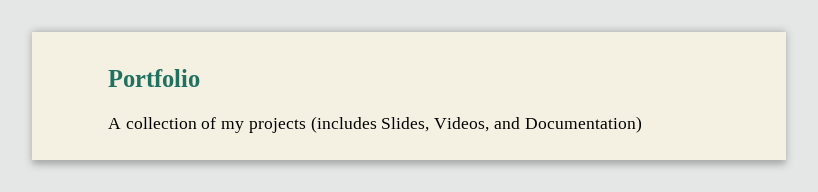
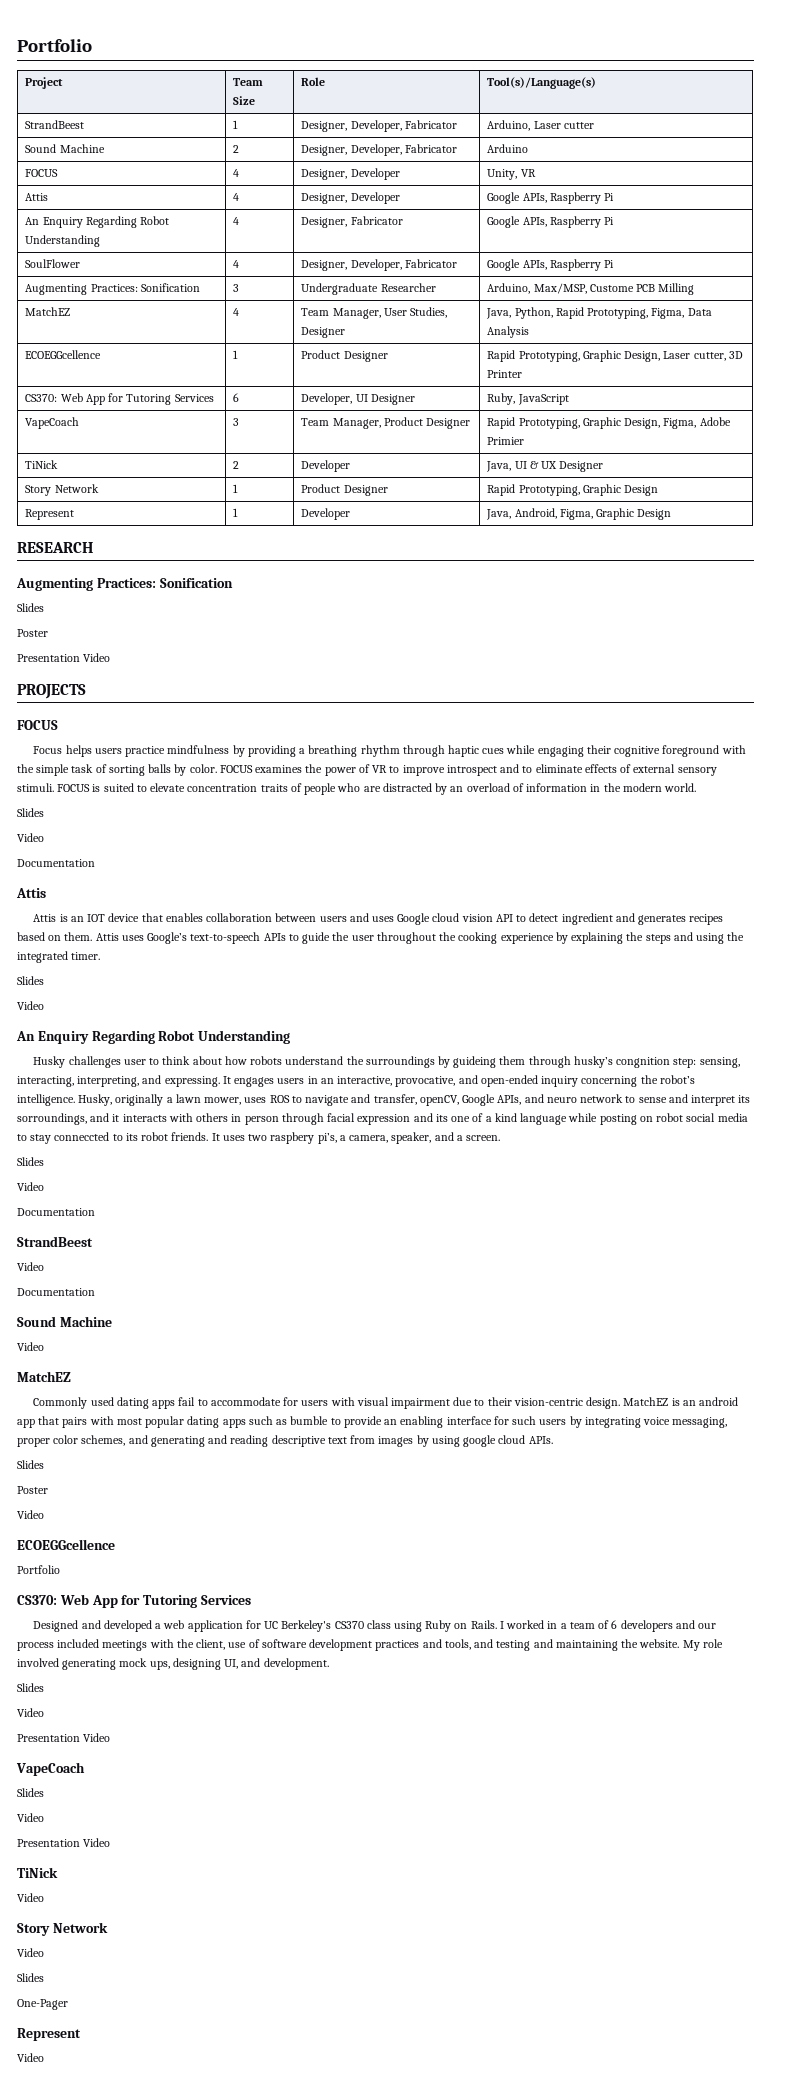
[108,69,200,87] [108,116,642,133] Portfolio // A collection of my projects (includes Slides, Videos, and Documentation) -> [17,39,92,52] [25,77,64,89] [233,78,264,86] [233,96,256,105] [301,77,326,86] [487,77,597,89] [25,120,85,129] [233,120,239,129] [301,120,457,132] [487,120,594,131] [25,144,105,153] [233,145,240,153] [301,144,457,156] [487,144,529,153] [25,169,59,177] [233,169,240,177] [301,168,400,180] [487,169,536,180] [25,193,49,201] [233,193,240,201] [301,192,400,204] [487,192,615,204] [25,216,170,228] [25,235,101,247] [233,217,240,225] [301,216,403,228] [487,216,615,228] [25,259,81,268] [233,260,240,268] [301,259,457,271] [487,259,615,271] [25,283,200,295] [233,284,240,292] [301,283,436,295] [487,283,695,295] [25,307,71,316] [233,308,240,316] [301,307,448,319] [301,327,346,338] [486,307,712,319] [487,326,530,338] [25,350,102,359] [233,350,239,359] [301,350,388,362] [487,350,743,362] [487,370,523,378] [25,393,214,405] [233,393,240,402] [301,393,415,405] [487,393,569,405] [25,417,80,429] [233,418,240,426] [301,417,471,429] [487,417,731,429] [487,437,525,445] [25,460,59,469] [233,461,240,469] [301,460,351,472] [486,461,604,472] [25,484,99,496] [233,484,239,493] [301,484,388,496] [487,484,659,496] [25,509,75,520] [233,508,239,517] [301,508,351,520] [486,508,672,520] [17,542,94,553] [16,578,233,591] [17,603,44,612] [17,629,48,637] [17,653,111,662] [17,684,86,699] [17,720,58,730] [33,745,746,757] [17,764,717,776] [17,783,697,795] [17,808,44,817] [17,833,44,842] [17,859,95,867] [16,888,46,898] [33,913,724,925] [17,932,745,944] [17,951,101,963] [17,976,44,985] [17,1001,44,1010] [16,1030,291,1044] [33,1056,740,1068] [17,1075,695,1087] [17,1094,751,1106] [17,1113,748,1125] [17,1132,501,1144] [17,1157,44,1166] [17,1182,44,1191] [17,1208,95,1216] [17,1236,93,1247] [17,1262,44,1271] [17,1288,95,1296] [17,1316,112,1327] [17,1342,44,1351] [17,1371,71,1382] [33,1397,739,1409] [17,1416,728,1428] [17,1435,553,1447] [17,1460,44,1469] [17,1486,48,1494] [17,1510,44,1519] [17,1539,115,1550] [17,1565,60,1574] [17,1594,251,1608] [33,1620,717,1632] [17,1639,723,1651] [17,1658,329,1670] [17,1683,44,1692] [17,1708,44,1717] [17,1733,111,1742] [16,1762,85,1776] [17,1788,44,1797] [17,1813,44,1822] [17,1838,111,1847] [17,1867,58,1878] [17,1893,44,1902] [17,1922,108,1936] [17,1948,44,1957] [17,1973,44,1982] [17,1999,68,2010] [17,2028,81,2041] [17,2053,44,2062] Portfolio // Project | Team Size | Role | Tool(s)/Language(s) // StrandBeest | 1 | Designer, Developer, Fabricator | Arduino, Laser cutter // Sound Machine | 2 | Designer, Developer, Fabricator | Arduino // FOCUS | 4 | Designer, Developer | Unity, VR // Attis | 4 | Designer, Developer | Google APIs, Raspberry Pi // An Enquiry Regarding Robot Understanding | 4 | Designer, Fabricator | Google APIs, Raspberry Pi // SoulFlower | 4 | Designer, Developer, Fabricator | Google APIs, Raspberry Pi // Augmenting Practices: Sonification | 3 | Undergraduate Researcher | Arduino, Max/MSP, Custome PCB Milling // MatchEZ | 4 | Team Manager, User Studies, Designer | Java, Python, Rapid Prototyping, Figma, Data Analysis // ECOEGGcellence | 1 | Product Designer | Rapid Prototyping, Graphic Design, Laser cutter, 3D Printer // CS370: Web App for Tutoring Services | 6 | Developer, UI Designer | Ruby, JavaScript // VapeCoach | 3 | Team Manager, Product Designer | Rapid Prototyping, Graphic Design, Figma, Adobe Primier // TiNick | 2 | Developer | Java, UI & UX Designer // Story Network | 1 | Product Designer | Rapid Prototyping, Graphic Design // Represent | 1 | Developer | Java, Android, Figma, Graphic Design // RESEARCH // Augmenting Practices: Sonification // Slides // Poster // Presentation Video // PROJECTS // FOCUS // Focus helps users practice mindfulness by providing a breathing rhythm through haptic cues while engaging their cognitive foreground with the simple task of sorting balls by color. FOCUS examines the power of VR to improve introspect and to eliminate effects of external sensory stimuli. FOCUS is suited to elevate concentration traits of people who are distracted by an overload of information in the modern world. // Slides // Video // Documentation // Attis // Attis is an IOT device that enables collaboration between users and uses Google cloud vision API to detect ingredient and generates recipes based on them. Attis uses Google’s text-to-speech APIs to guide the user throughout the cooking experience by explaining the steps and using the integrated timer. // Slides // Video // An Enquiry Regarding Robot Understanding // Husky challenges user to think about how robots understand the surroundings by guideing them through husky’s congnition step: sensing, interacting, interpreting, and expressing. It engages users in an interactive, provocative, and open-ended inquiry concerning the robot’s intelligence. Husky, originally a lawn mower, uses ROS to navigate and transfer, openCV, Google APIs, and neuro network to sense and interpret its sorroundings, and it interacts with others in person through facial expression and its one of a kind language while posting on robot social media to stay conneccted to its robot friends. It uses two raspbery pi’s, a camera, speaker, and a screen. // Slides // Video // Documentation // StrandBeest // Video // Documentation // Sound Machine // Video // MatchEZ // Commonly used dating apps fail to accommodate for users with visual impairment due to their vision-centric design. MatchEZ is an android app that pairs with most popular dating apps such as bumble to provide an enabling interface for such users by integrating voice messaging, proper color schemes, and generating and reading descriptive text from images by using google cloud APIs. // Slides // Poster // Video // ECOEGGcellence // Portfolio // CS370: Web App for Tutoring Services // Designed and developed a web application for UC Berkeley's CS370 class using Ruby on Rails. I worked in a team of 6 developers and our process included meetings with the client, use of software development practices and tools, and testing and maintaining the website. My role involved generating mock ups, designing UI, and development. // Slides // Video // Presentation Video // VapeCoach // Slides // Video // Presentation Video // TiNick // Video // Story Network // Video // Slides // One-Pager // Represent // Video

